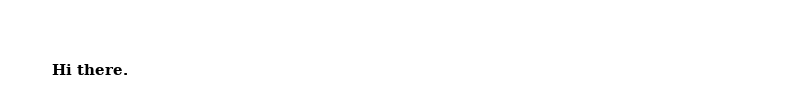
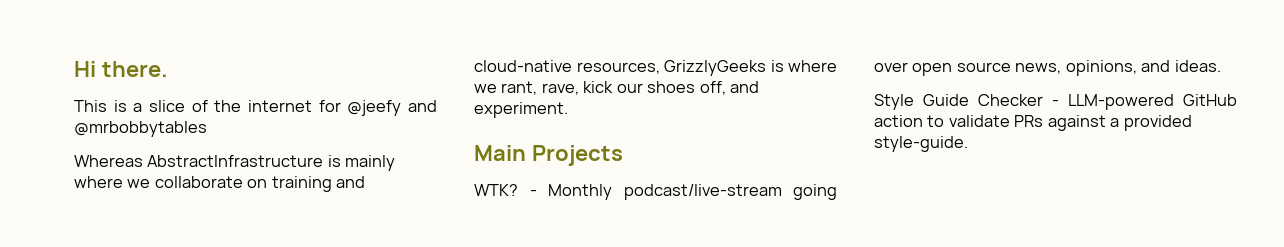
(128, 69) none -> [74,100,437,116] [74,121,207,137] [74,155,396,171] [74,176,366,192] [474,60,837,76] [474,81,760,95] [474,102,568,118] [474,145,623,166] [474,184,837,200] [874,60,1221,76] [874,94,1237,110] [874,115,1192,131] [874,136,968,152] // This is a slice of the internet for @jeefy and @mrbobbytables // Whereas AbstractInfrastructure is mainly where we collaborate on training and cloud-native resources, GrizzlyGeeks is where we rant, rave, kick our shoes off, and experiment. // Main Projects // WTK? - Monthly podcast/live-stream going over open source news, opinions, and ideas. // Style Guide Checker - LLM-powered GitHub action to validate PRs against a provided style-guide.

